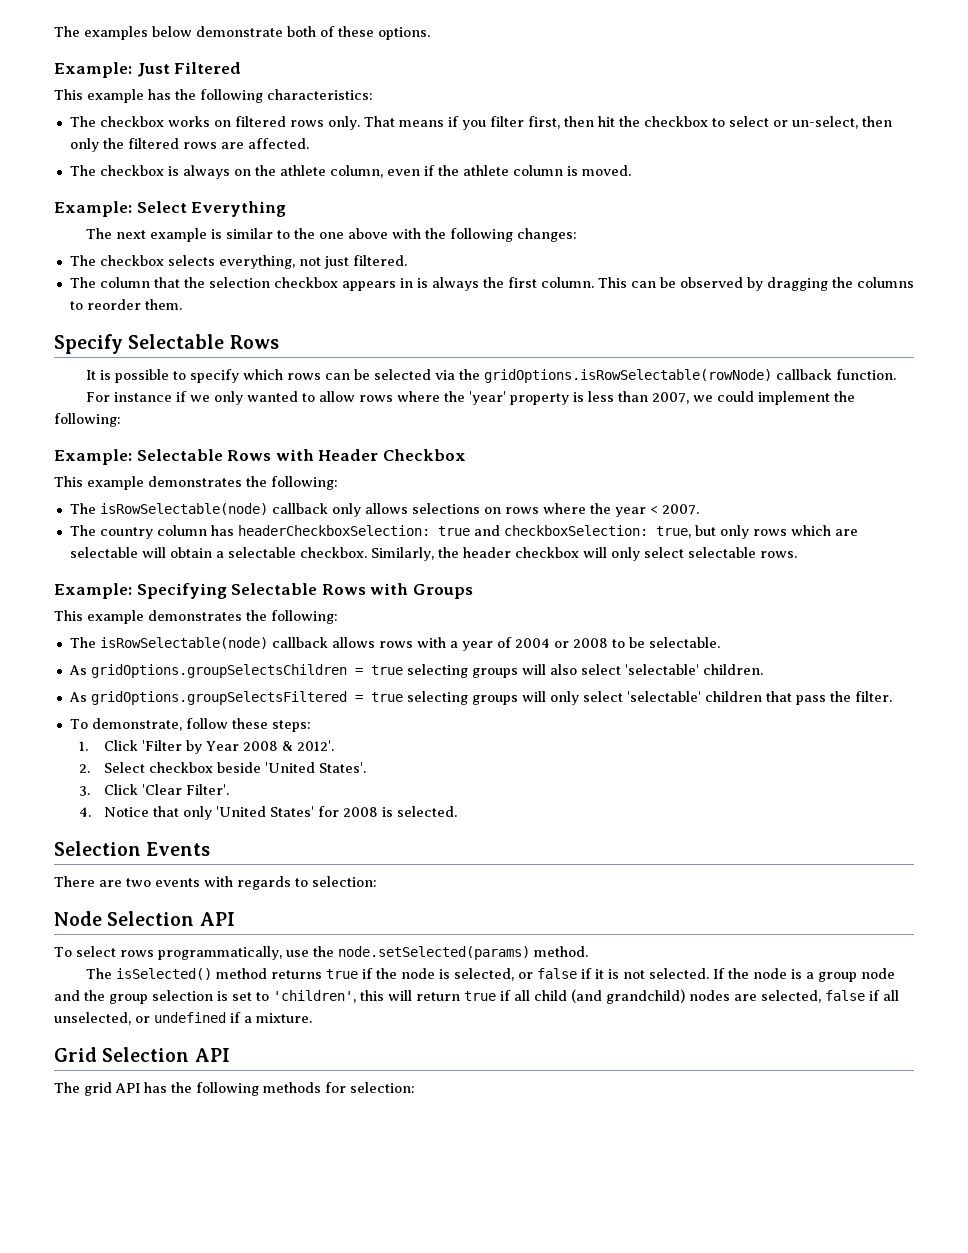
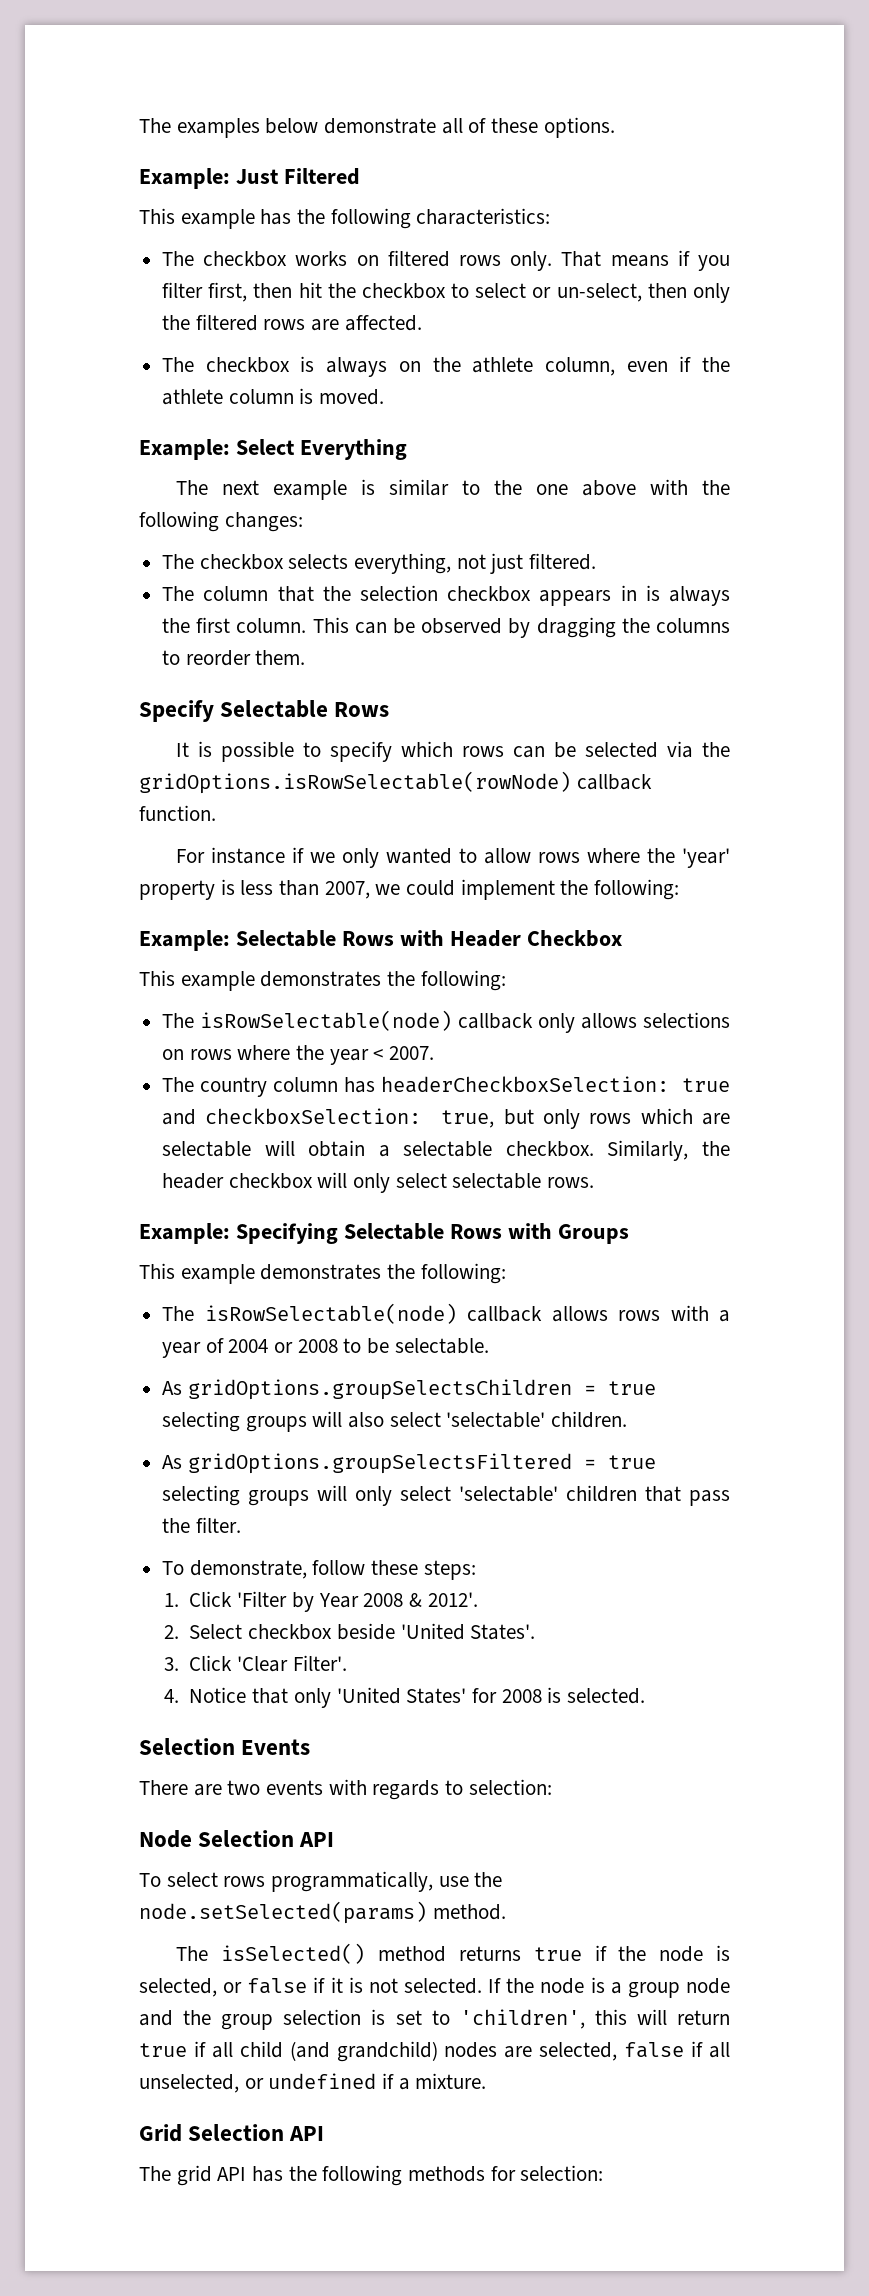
[287,26,316,37] both -> [441,118,463,134] all

